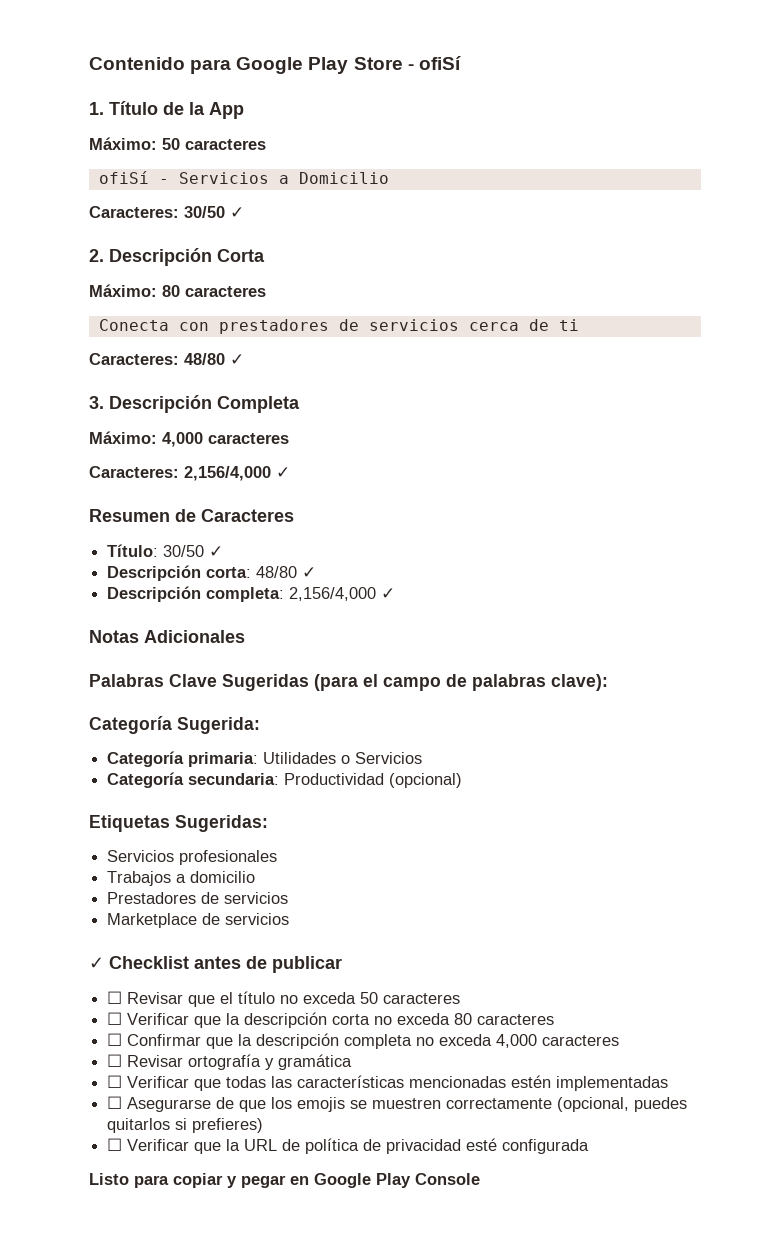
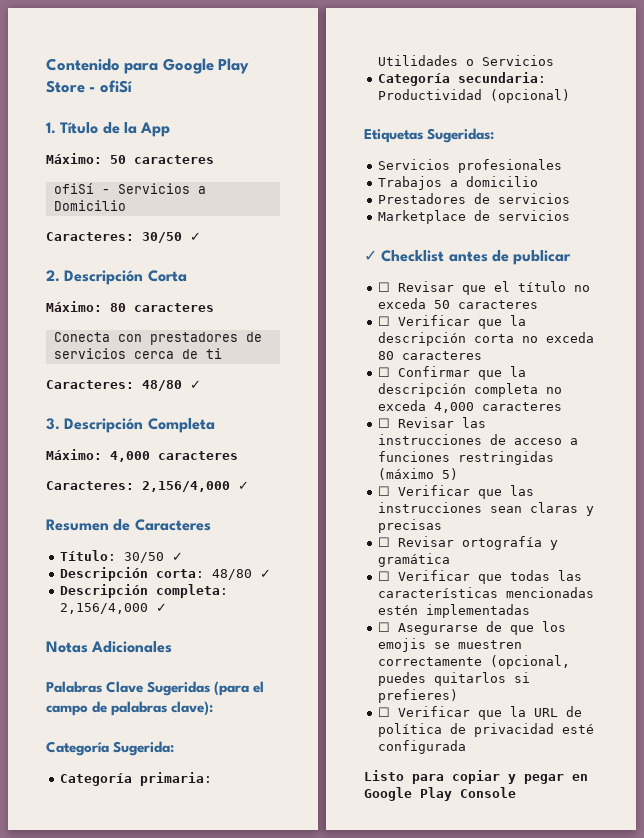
(620, 1040) none -> [378,417,487,428] [378,434,579,445] [378,451,555,465] [378,468,459,480] [378,485,535,499] [378,502,595,516] [378,519,443,533] // ☐ Revisar las instrucciones de acceso a funciones restringidas (máximo 5) // ☐ Verificar que las instrucciones sean claras y precisas

